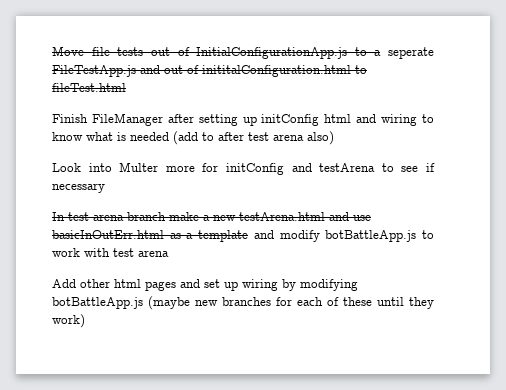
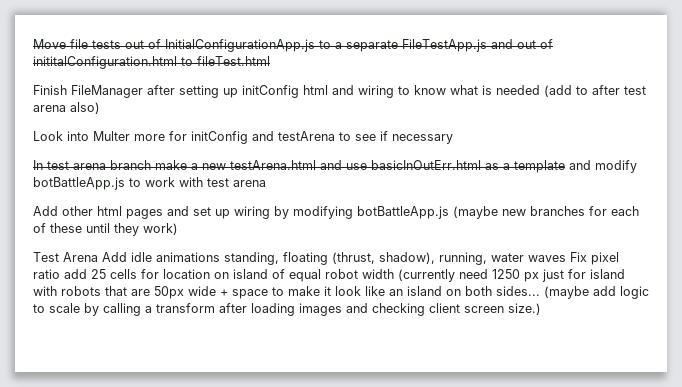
[388,47,434,59] seperate -> [346,40,398,52] separate
(85, 321) none -> [33,252,619,265] [33,269,625,282] [33,286,649,299] [33,303,541,316] // Test Arena Add idle animations standing, floating (thrust, shadow), running, water waves Fix pixel ratio add 25 cells for location on island of equal robot width (currently need 1250 px just for island with robots that are 50px wide + space to make it look like an island on both sides... (maybe add logic to scale by calling a transform after loading images and checking client screen size.)

